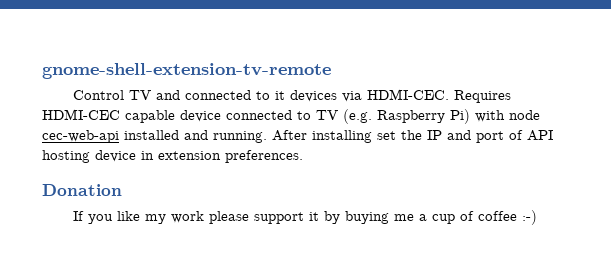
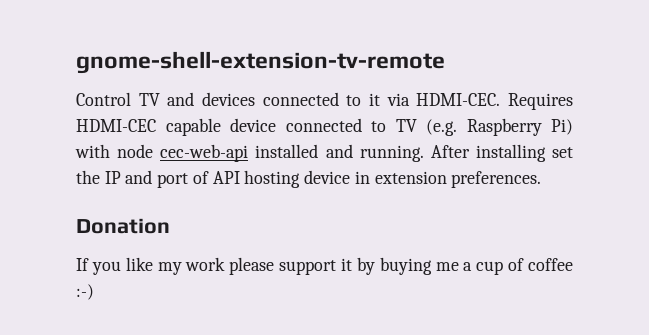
(181, 95) none -> [202,92,255,106] devices
[290,90,338,102] devices -> (380, 99) none

